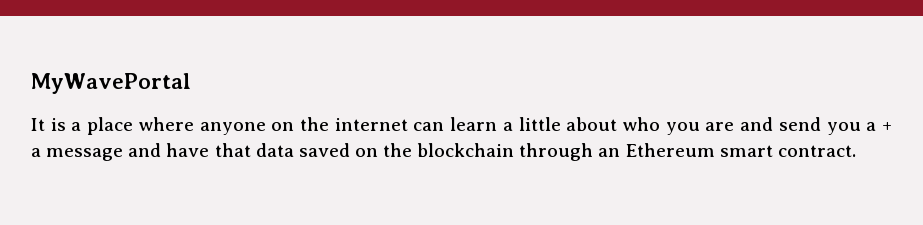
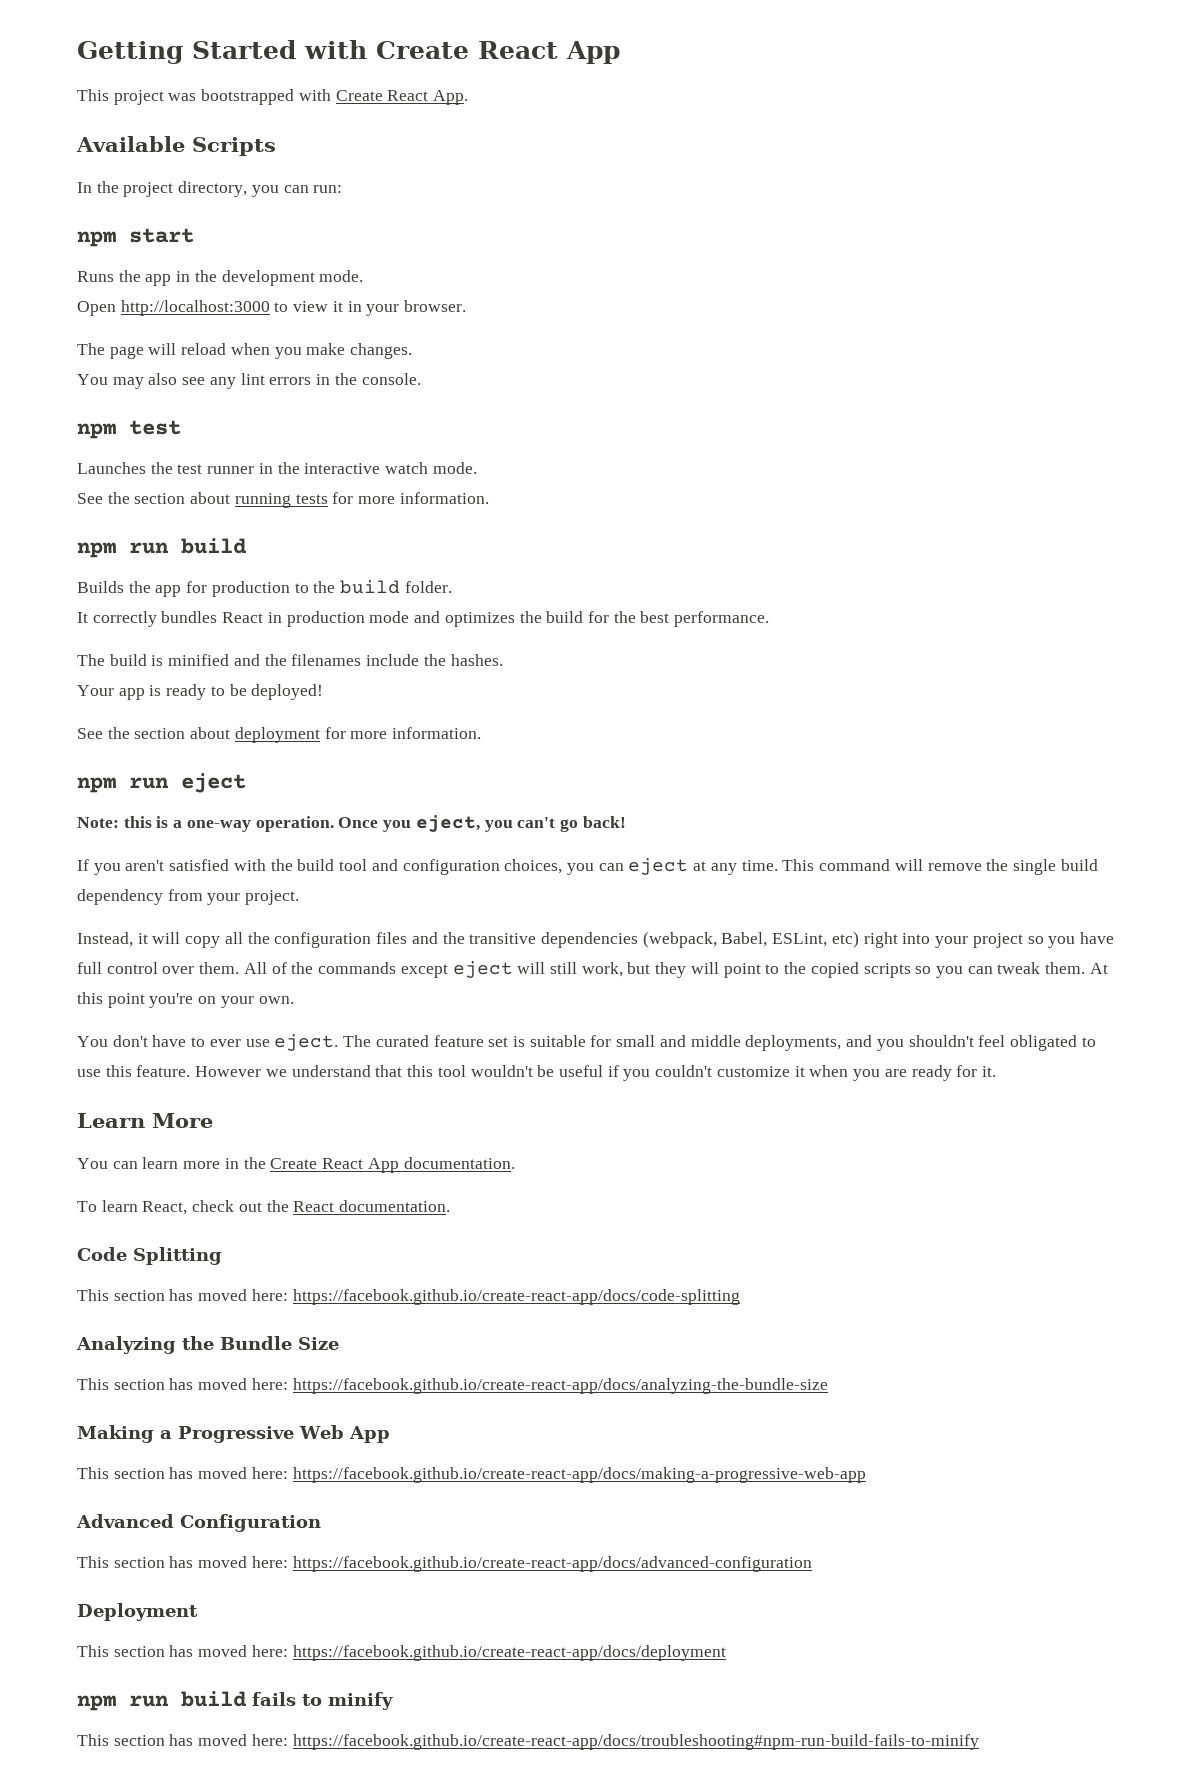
[31,73,191,94] [31,117,892,135] [31,143,856,161] MyWavePortal // It is a place where anyone on the internet can learn a little about who you are and send you a + a message and have that data saved on the blockchain through an Ethereum smart contract. -> [77,40,620,64] [77,89,469,105] [76,136,276,156] [77,181,343,197] [77,228,194,247] [77,270,364,286] [77,300,467,316] [77,343,413,359] [77,373,421,389] [77,420,181,439] [77,462,477,474] [77,492,489,508] [77,538,247,558] [77,580,452,597] [77,611,770,627] [77,654,503,666] [77,684,324,700] [77,727,482,743] [77,773,246,793] [77,815,626,832] [77,858,1098,875] [77,889,300,905] [77,931,1114,948] [77,961,1108,978] [77,992,294,1008] [77,1034,1096,1051] [77,1065,996,1081] [77,1113,213,1128] [77,1157,515,1173] [77,1200,451,1215] [77,1247,222,1265] [77,1289,740,1305] [76,1336,339,1354] [77,1378,828,1394] [77,1425,390,1443] [77,1467,866,1483] [76,1514,321,1532] [77,1556,812,1572] [77,1603,198,1621] [77,1645,726,1661] [77,1691,393,1711] [77,1734,979,1750] Getting Started with Create React App // This project was bootstrapped with Create React App. // Available Scripts // In the project directory, you can run: // npm start // Runs the app in the development mode. // Open http://localhost:3000 to view it in your browser. // The page will reload when you make changes. // You may also see any lint errors in the console. // npm test // Launches the test runner in the interactive watch mode. // See the section about running tests for more information. // npm run build // Builds the app for production to the build folder. // It correctly bundles React in production mode and optimizes the build for the best performance. // The build is minified and the filenames include the hashes. // Your app is ready to be deployed! // See the section about deployment for more information. // npm run eject // Note: this is a one-way operation. Once you eject, you can't go back! // If you aren't satisfied with the build tool and configuration choices, you can eject at any time. This command will remove the single build dependency from your project. // Instead, it will copy all the configuration files and the transitive dependencies (webpack, Babel, ESLint, etc) right into your project so you have full control over them. All of the commands except eject will still work, but they will point to the copied scripts so you can tweak them. At this point you're on your own. // You don't have to ever use eject. The curated feature set is suitable for small and middle deployments, and you shouldn't feel obligated to use this feature. However we understand that this tool wouldn't be useful if you couldn't customize it when you are ready for it. // Learn More // You can learn more in the Create React App documentation. // To learn React, check out the React documentation. // Code Splitting // This section has moved here: https://facebook.github.io/create-react-app/docs/code-splitting // Analyzing the Bundle Size // This section has moved here: https://facebook.github.io/create-react-app/docs/analyzing-the-bundle-size // Making a Progressive Web App // This section has moved here: https://facebook.github.io/create-react-app/docs/making-a-progressive-web-app // Advanced Configuration // This section has moved here: https://facebook.github.io/create-react-app/docs/advanced-configuration // Deployment // This section has moved here: https://facebook.github.io/create-react-app/docs/deployment // npm run build fails to minify // This section has moved here: https://facebook.github.io/create-react-app/docs/troubleshooting#npm-run-build-fails-to-minify

